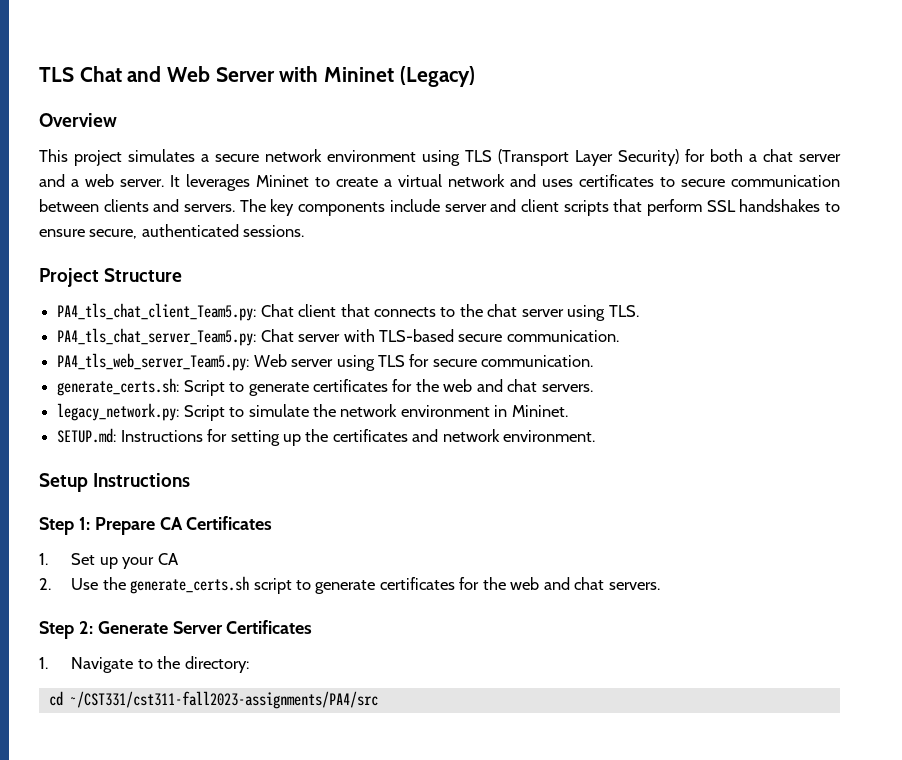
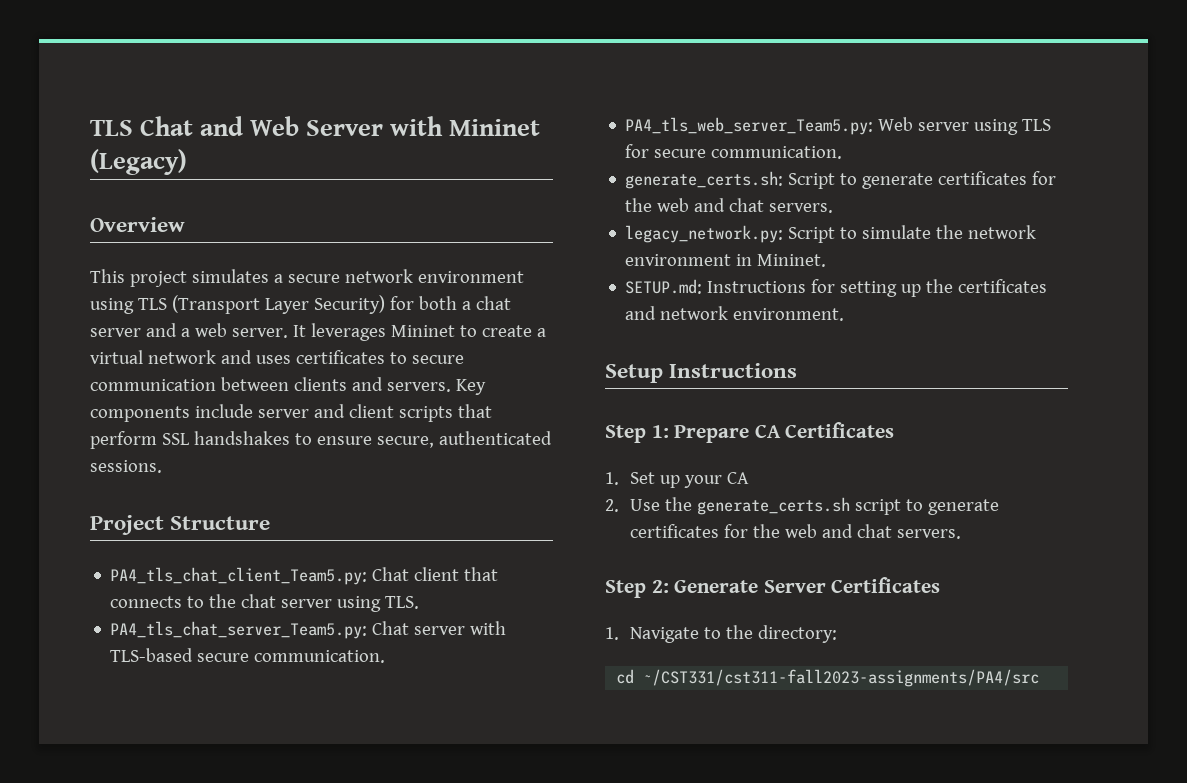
[239,199,295,216] The key -> [455,379,486,395] Key

